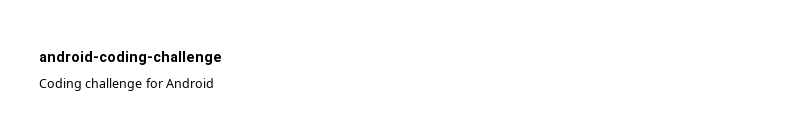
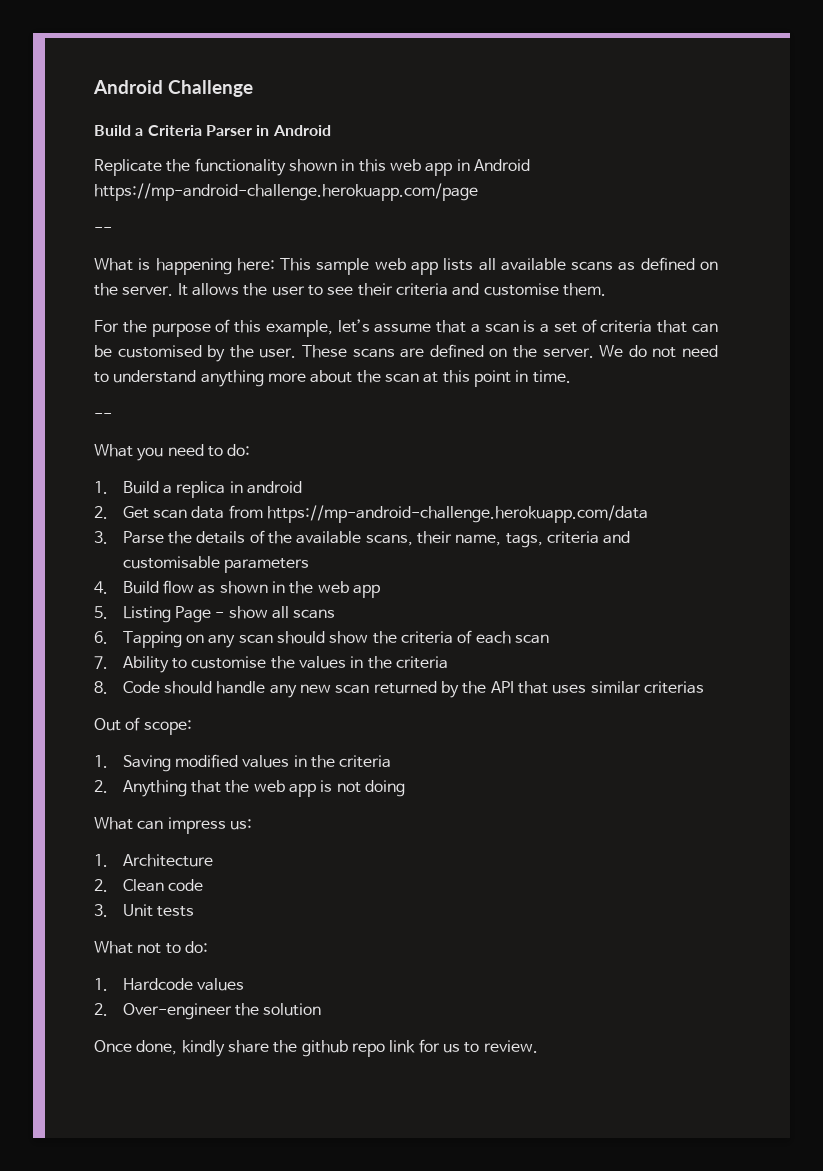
[39,51,222,65] [39,78,215,91] android-coding-challenge // Coding challenge for Android -> [93,80,253,97] [94,125,331,136] [94,158,530,176] [94,183,478,201] [94,227,112,233] [94,257,719,275] [94,283,606,296] [94,319,718,337] [94,344,719,362] [94,370,571,387] [94,413,112,419] [94,444,251,461] [94,481,303,498] [94,505,649,523] [94,530,631,548] [122,556,310,573] [94,580,381,598] [94,606,336,623] [94,630,550,648] [94,656,449,673] [94,681,705,698] [94,717,192,735] [94,754,392,772] [94,780,406,797] [94,817,252,834] [94,854,213,867] [94,879,204,892] [94,904,195,917] [94,941,208,954] [94,978,245,991] [94,1003,322,1020] [94,1039,538,1057] Android Challenge // Build a Criteria Parser in Android // Replicate the functionality shown in this web app in Android https://mp-android-challenge.herokuapp.com/page // -- // What is happening here: This sample web app lists all available scans as defined on the server. It allows the user to see their criteria and customise them. // For the purpose of this example, let’s assume that a scan is a set of criteria that can be customised by the user. These scans are defined on the server. We do not need to understand anything more about the scan at this point in time. // -- // What you need to do: // 1. Build a replica in android // 2. Get scan data from https://mp-android-challenge.herokuapp.com/data // 3. Parse the details of the available scans, their name, tags, criteria and customisable parameters // 4. Build flow as shown in the web app // 5. Listing Page - show all scans // 6. Tapping on any scan should show the criteria of each scan // 7. Ability to customise the values in the criteria // 8. Code should handle any new scan returned by the API that uses similar criterias // Out of scope: // 1. Saving modified values in the criteria // 2. Anything that the web app is not doing // What can impress us: // 1. Architecture // 2. Clean code // 3. Unit tests // What not to do: // 1. Hardcode values // 2. Over-engineer the solution // Once done, kindly share the github repo link for us to review.

